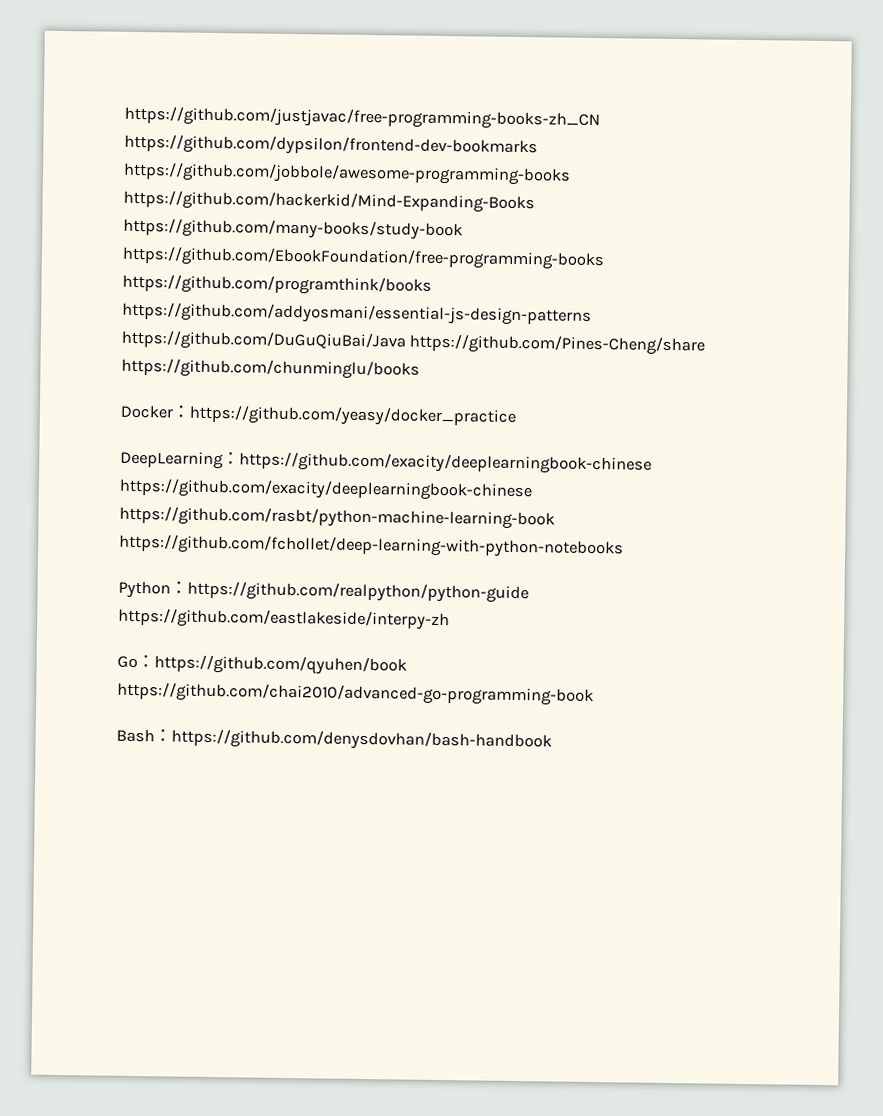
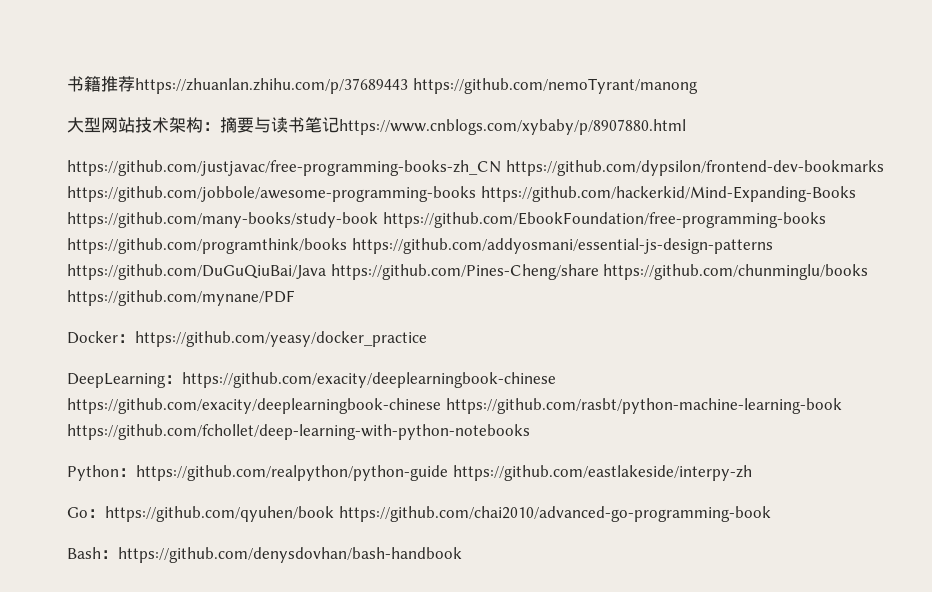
(124, 118) none -> [67,76,698,94] [67,117,686,135] 书籍推荐https://zhuanlan.zhihu.com/p/37689443 https://github.com/nemoTyrant/manong // 大型网站技术架构：摘要与读书笔记https://www.cnblogs.com/xybaby/p/8907880.html //
(420, 368) none -> [67,290,295,306] https://github.com/mynane/PDF

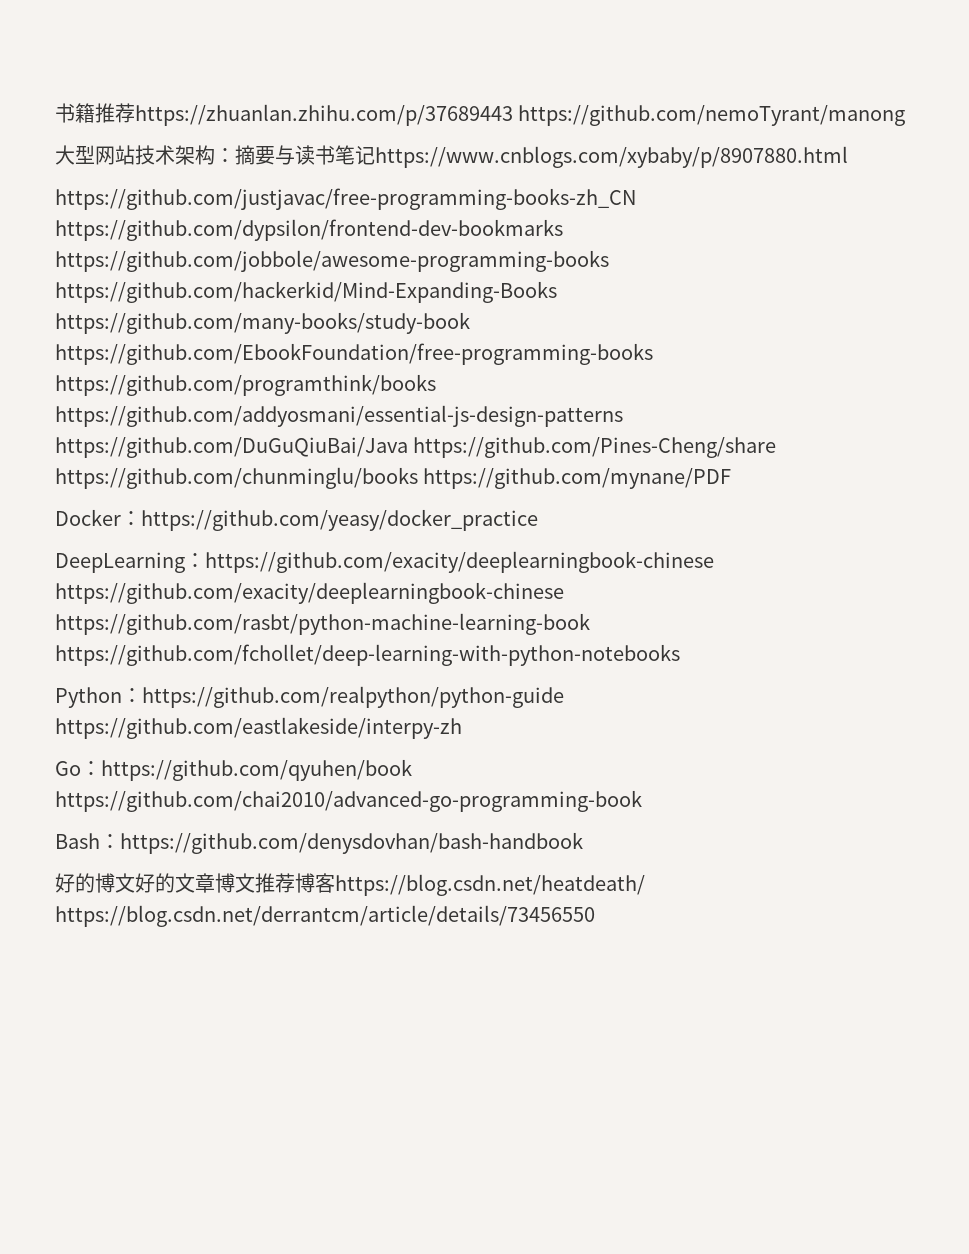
(462, 555) none -> [55,873,645,896] [55,905,595,927] // 好的博文好的文章博文推荐博客https://blog.csdn.net/heatdeath/ https://blog.csdn.net/derrantcm/article/details/73456550

